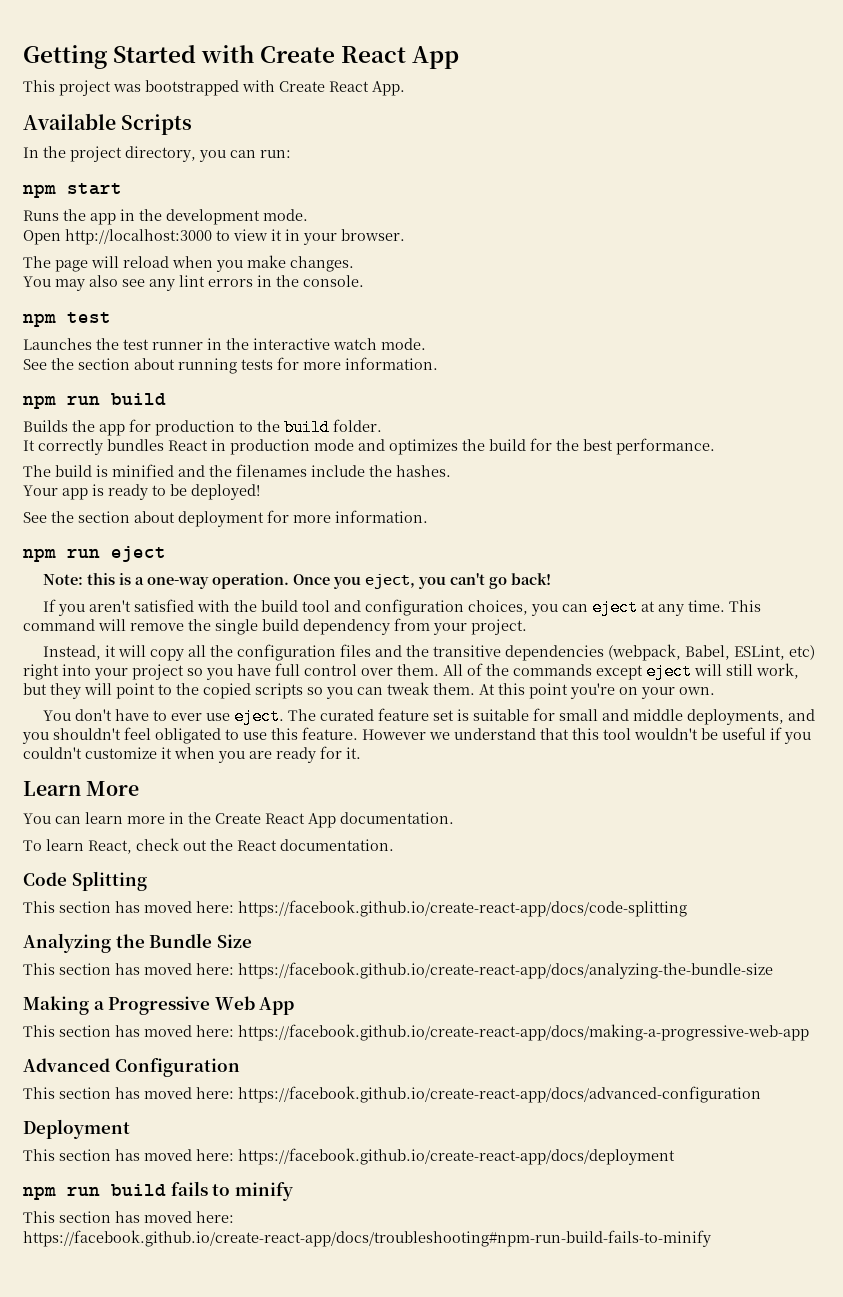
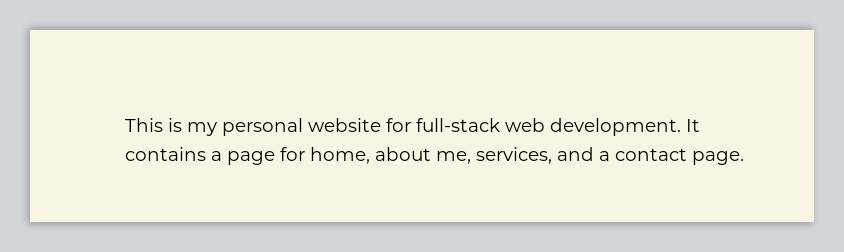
[23,45,460,69] [23,80,405,96] [23,113,193,135] [23,146,291,162] [23,183,122,198] [23,209,308,225] [23,229,405,245] [23,255,354,272] [23,275,364,291] [23,312,111,327] [23,338,426,350] [23,357,438,374] [23,393,166,409] [23,419,382,436] [23,438,715,455] [23,464,451,477] [23,484,260,500] [23,510,428,527] [23,546,166,562] [42,573,551,589] [42,599,761,616] [23,618,527,635] [42,644,815,661] [23,663,799,680] [23,682,715,699] [42,708,815,725] [22,727,811,744] [23,746,361,763] [23,781,140,796] [23,812,454,828] [23,838,394,854] [23,871,147,891] [23,900,687,917] [23,933,252,953] [23,962,773,979] [23,996,295,1015] [23,1024,809,1041] [23,1058,240,1077] [23,1086,761,1103] [23,1119,130,1139] [23,1148,675,1165] [23,1181,293,1201] [23,1211,234,1223] [23,1230,711,1247] Getting Started with Create React App // This project was bootstrapped with Create React App. // Available Scripts // In the project directory, you can run: // npm start // Runs the app in the development mode. // Open http://localhost:3000 to view it in your browser. // The page will reload when you make changes. // You may also see any lint errors in the console. // npm test // Launches the test runner in the interactive watch mode. // See the section about running tests for more information. // npm run build // Builds the app for production to the build folder. // It correctly bundles React in production mode and optimizes the build for the best performance. // The build is minified and the filenames include the hashes. // Your app is ready to be deployed! // See the section about deployment for more information. // npm run eject // Note: this is a one-way operation. Once you eject, you can't go back! // If you aren't satisfied with the build tool and configuration choices, you can eject at any time. This command will remove the single build dependency from your project. // Instead, it will copy all the configuration files and the transitive dependencies (webpack, Babel, ESLint, etc) right into your project so you have full control over them. All of the commands except eject will still work, but they will point to the copied scripts so you can tweak them. At this point you're on your own. // You don't have to ever use eject. The curated feature set is suitable for small and middle deployments, and you shouldn't feel obligated to use this feature. However we understand that this tool wouldn't be useful if you couldn't customize it when you are ready for it. // Learn More // You can learn more in the Create React App documentation. // To learn React, check out the React documentation. // Code Splitting // This section has moved here: https://facebook.github.io/create-react-app/docs/code-splitting // Analyzing the Bundle Size // This section has moved here: https://facebook.github.io/create-react-app/docs/analyzing-the-bundle-size // Making a Progressive Web App // This section has moved here: https://facebook.github.io/create-react-app/docs/making-a-progressive-web-app // Advanced Configuration // This section has moved here: https://facebook.github.io/create-react-app/docs/advanced-configuration // Deployment // This section has moved here: https://facebook.github.io/create-react-app/docs/deployment // npm run build fails to minify // This section has moved here: https://facebook.github.io/create-react-app/docs/troubleshooting#npm-run-build-fails-to-minify -> [125,118,700,136] [125,147,744,165] This is my personal website for full-stack web development. It contains a page for home, about me, services, and a contact page.

